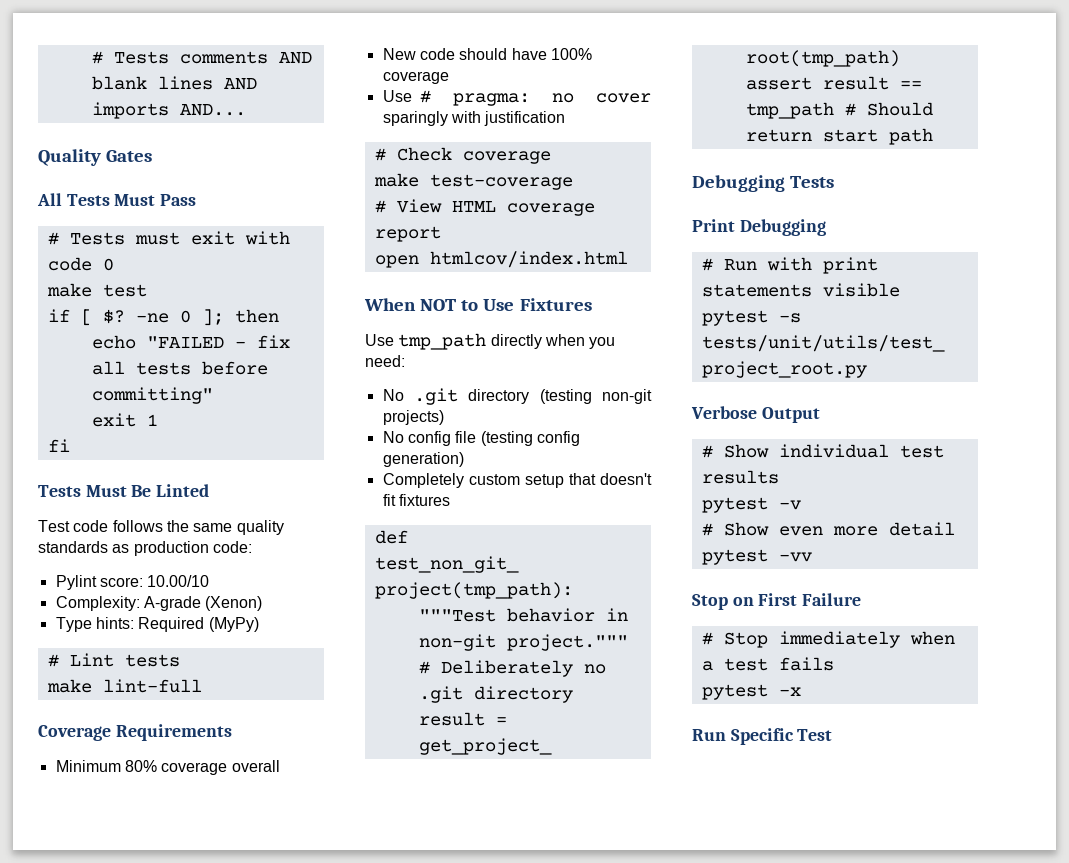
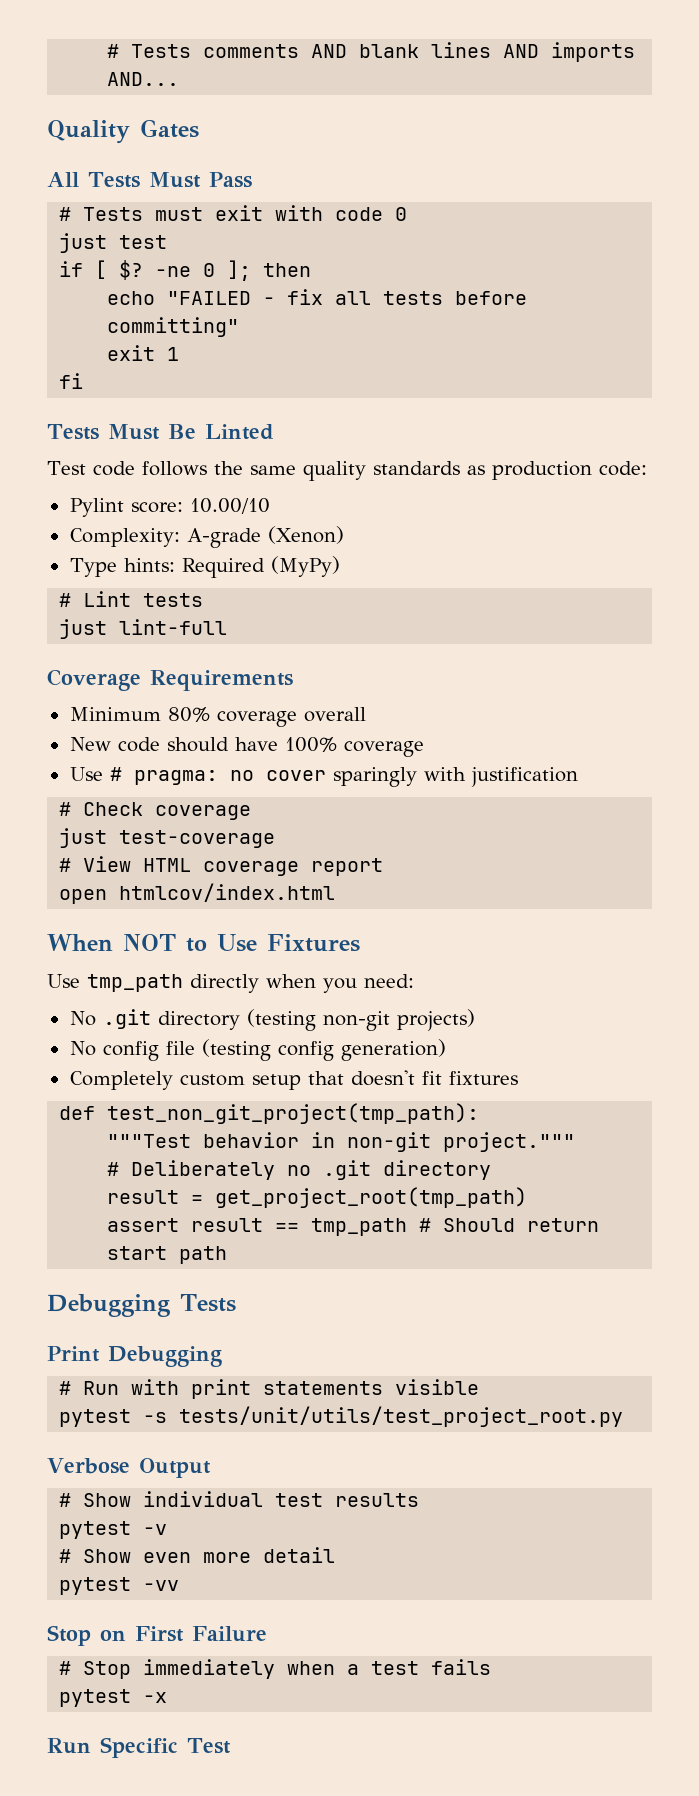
[46,283,92,297] make -> [59,233,108,253] just
[46,679,92,693] make -> [59,619,108,639] just
[373,173,419,187] make -> [59,828,108,848] just

